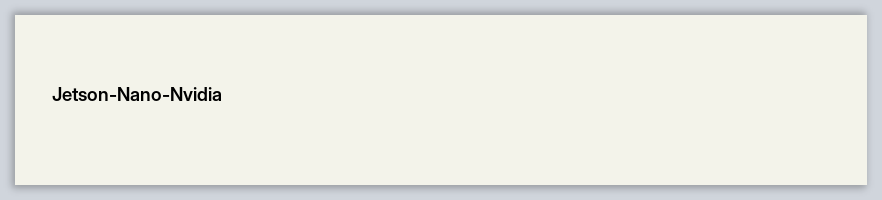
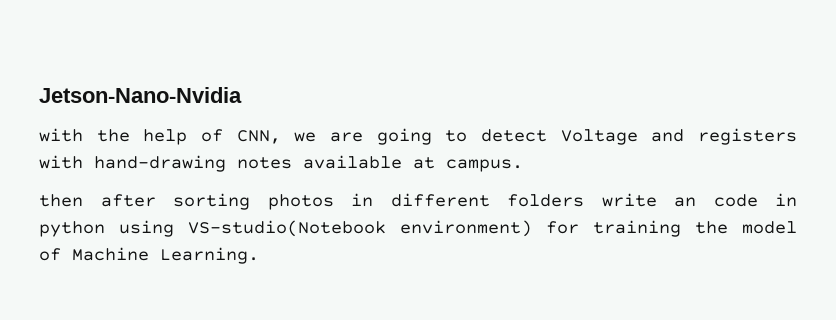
(222, 94) none -> [39,128,797,145] [39,155,523,172] [39,193,797,210] [39,220,797,237] [39,247,259,264] // with the help of CNN, we are going to detect Voltage and registers with hand-drawing notes available at campus. // then after sorting photos in different folders write an code in python using VS-studio(Notebook environment) for training the model of Machine Learning.

